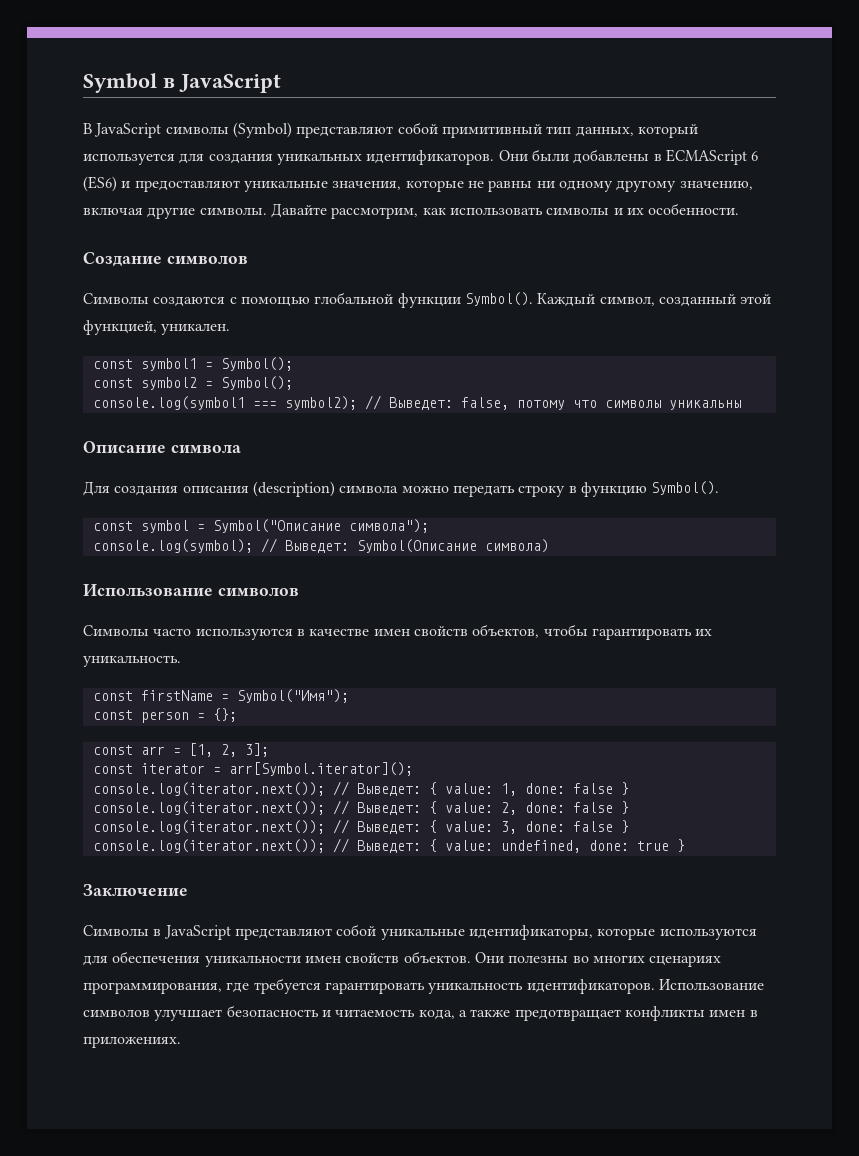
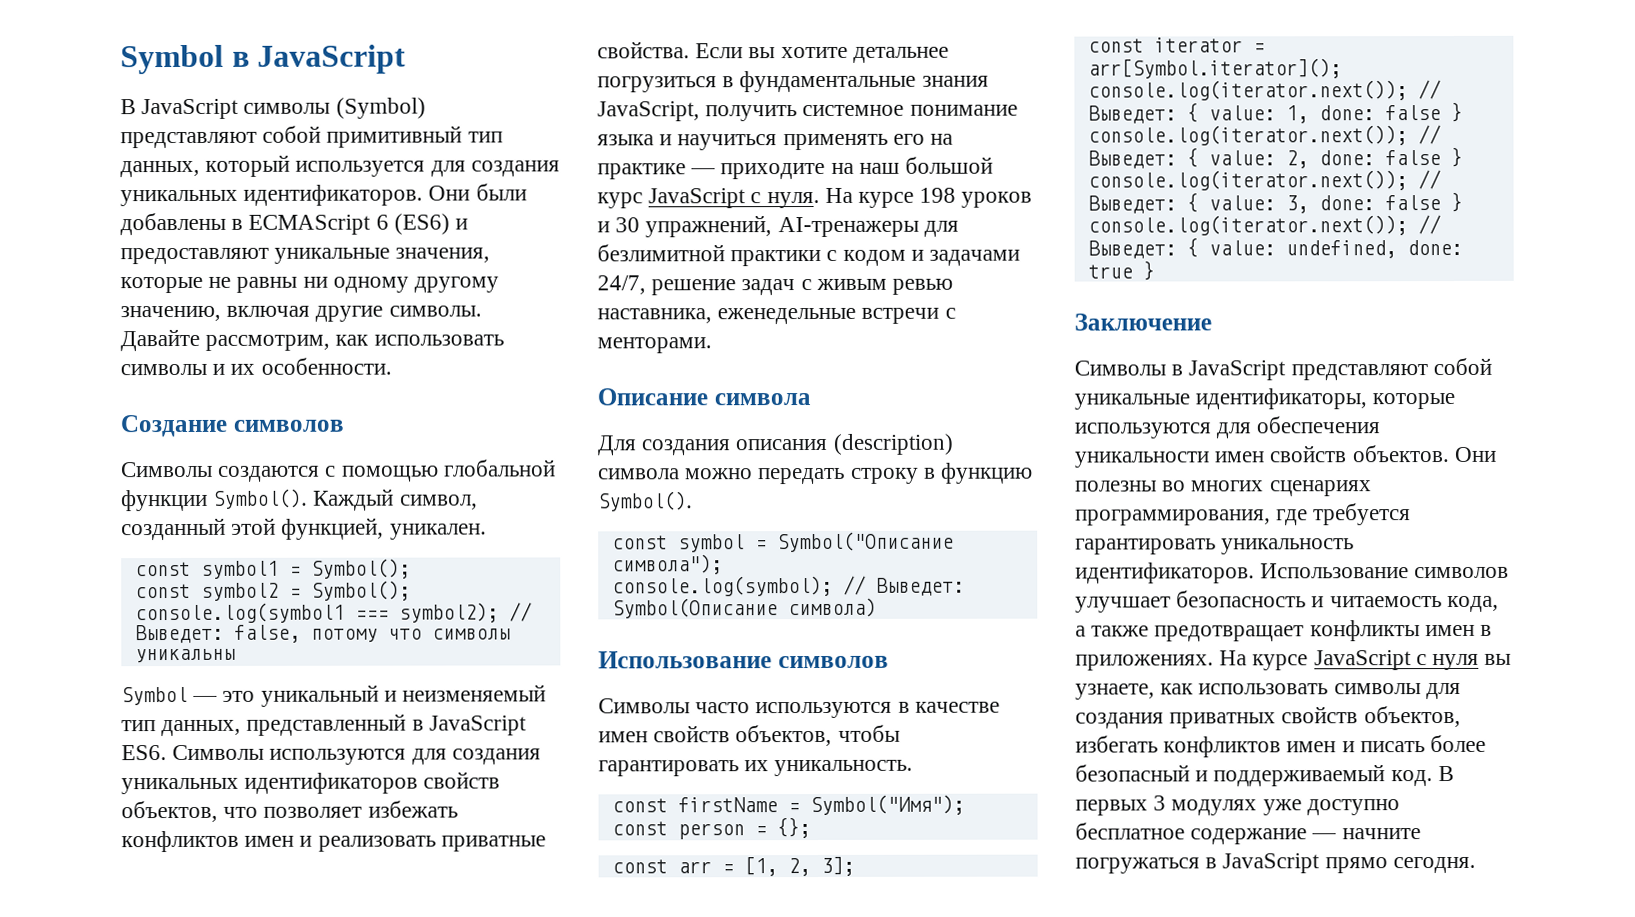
(741, 405) none -> [121,684,547,707] [121,713,527,737] [121,744,541,765] [121,771,501,795] [121,800,458,823] [121,830,546,853] [597,41,949,63] [597,70,989,93] [597,101,1018,122] [597,133,954,151] [597,156,994,180] [597,187,1033,209] [597,215,959,238] [597,244,1021,267] [597,275,954,296] [597,307,956,325] [597,337,712,354] // Symbol — это уникальный и неизменяемый тип данных, представленный в JavaScript ES6. Символы используются для создания уникальных идентификаторов свойств объектов, что позволяет избежать конфликтов имен и реализовать приватные свойства. Если вы хотите детальнее погрузиться в фундаментальные знания JavaScript, получить системное понимание языка и научиться применять его на практике — приходите на наш большой курс JavaScript с нуля. На курсе 198 уроков и 30 упражнений, AI-тренажеры для безлимитной практики с кодом и задачами 24/7, решение задач с живым ревью наставника, еженедельные встречи с менторами.
(181, 1042) none -> [1219,650,1512,671] [1075,682,1461,700] [1075,705,1461,729] [1075,734,1487,758] [1075,764,1454,787] [1075,795,1400,816] [1075,822,1421,845] [1075,853,1476,874] На курсе JavaScript с нуля вы узнаете, как использовать символы для создания приватных свойств объектов, избегать конфликтов имен и писать более безопасный и поддерживаемый код. В первых 3 модулях уже доступно бесплатное содержание — начните погружаться в JavaScript прямо сегодня.

